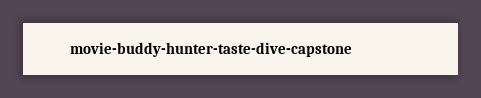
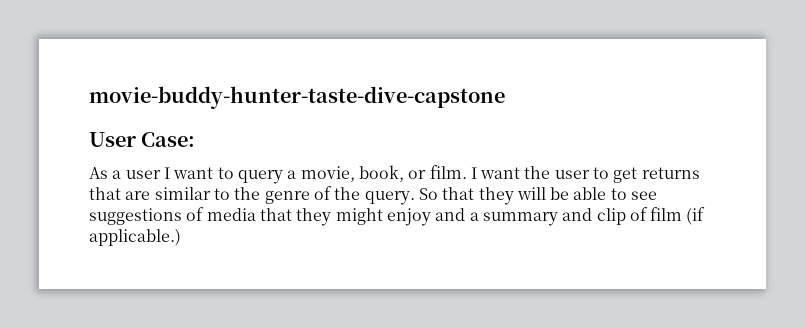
(352, 49) none -> [89,132,196,147] [89,165,700,184] [89,186,658,205] [89,207,706,226] [89,229,181,246] // User Case: // As a user I want to query a movie, book, or film. I want the user to get returns that are similar to the genre of the query. So that they will be able to see suggestions of media that they might enjoy and a summary and clip of film (if applicable.)

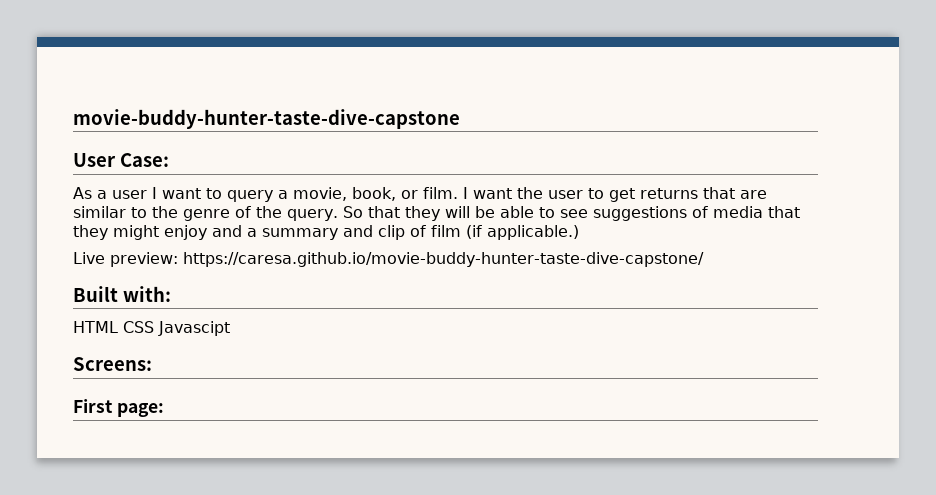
(181, 237) none -> [73,252,704,267] [73,286,171,302] [73,321,230,336] [73,357,152,371] [73,399,164,417] // Live preview: https://caresa.github.io/movie-buddy-hunter-taste-dive-capstone/ // Built with: // HTML CSS Javascipt // Screens: // First page:

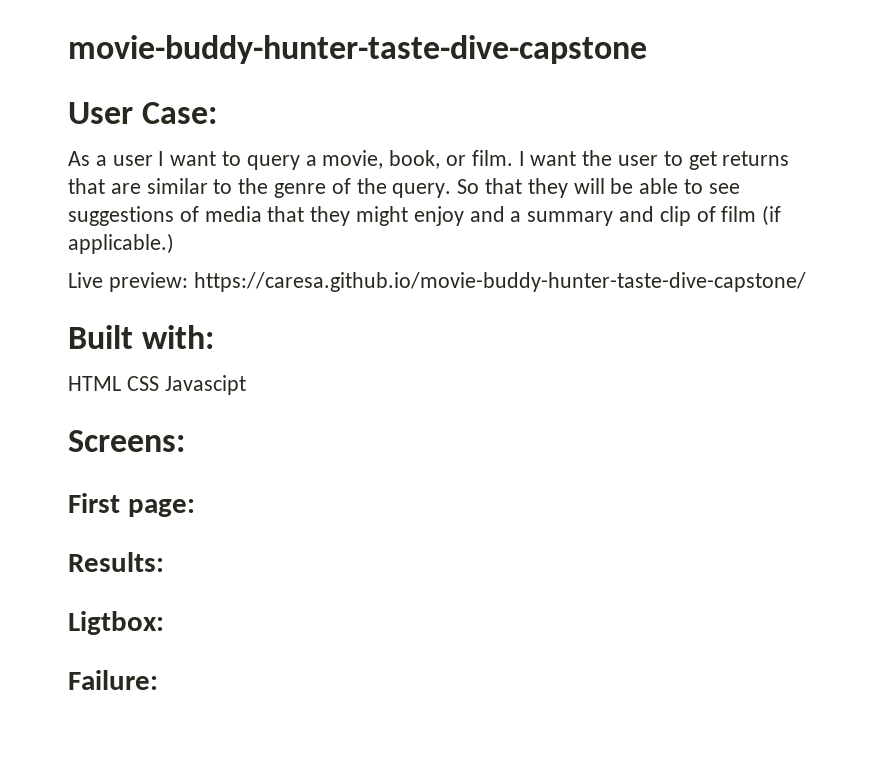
(164, 410) none -> [68,552,164,572] [68,611,164,635] [68,670,158,690] // Results: // Ligtbox: // Failure:

